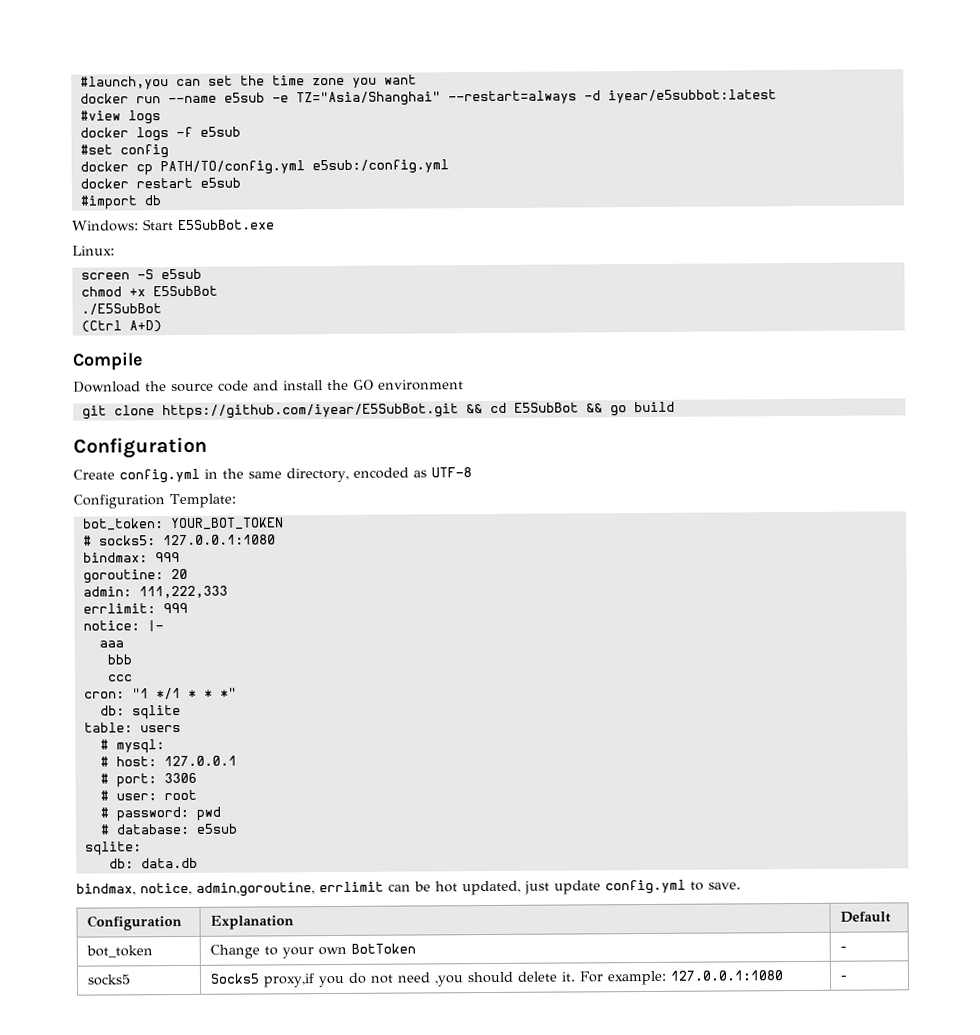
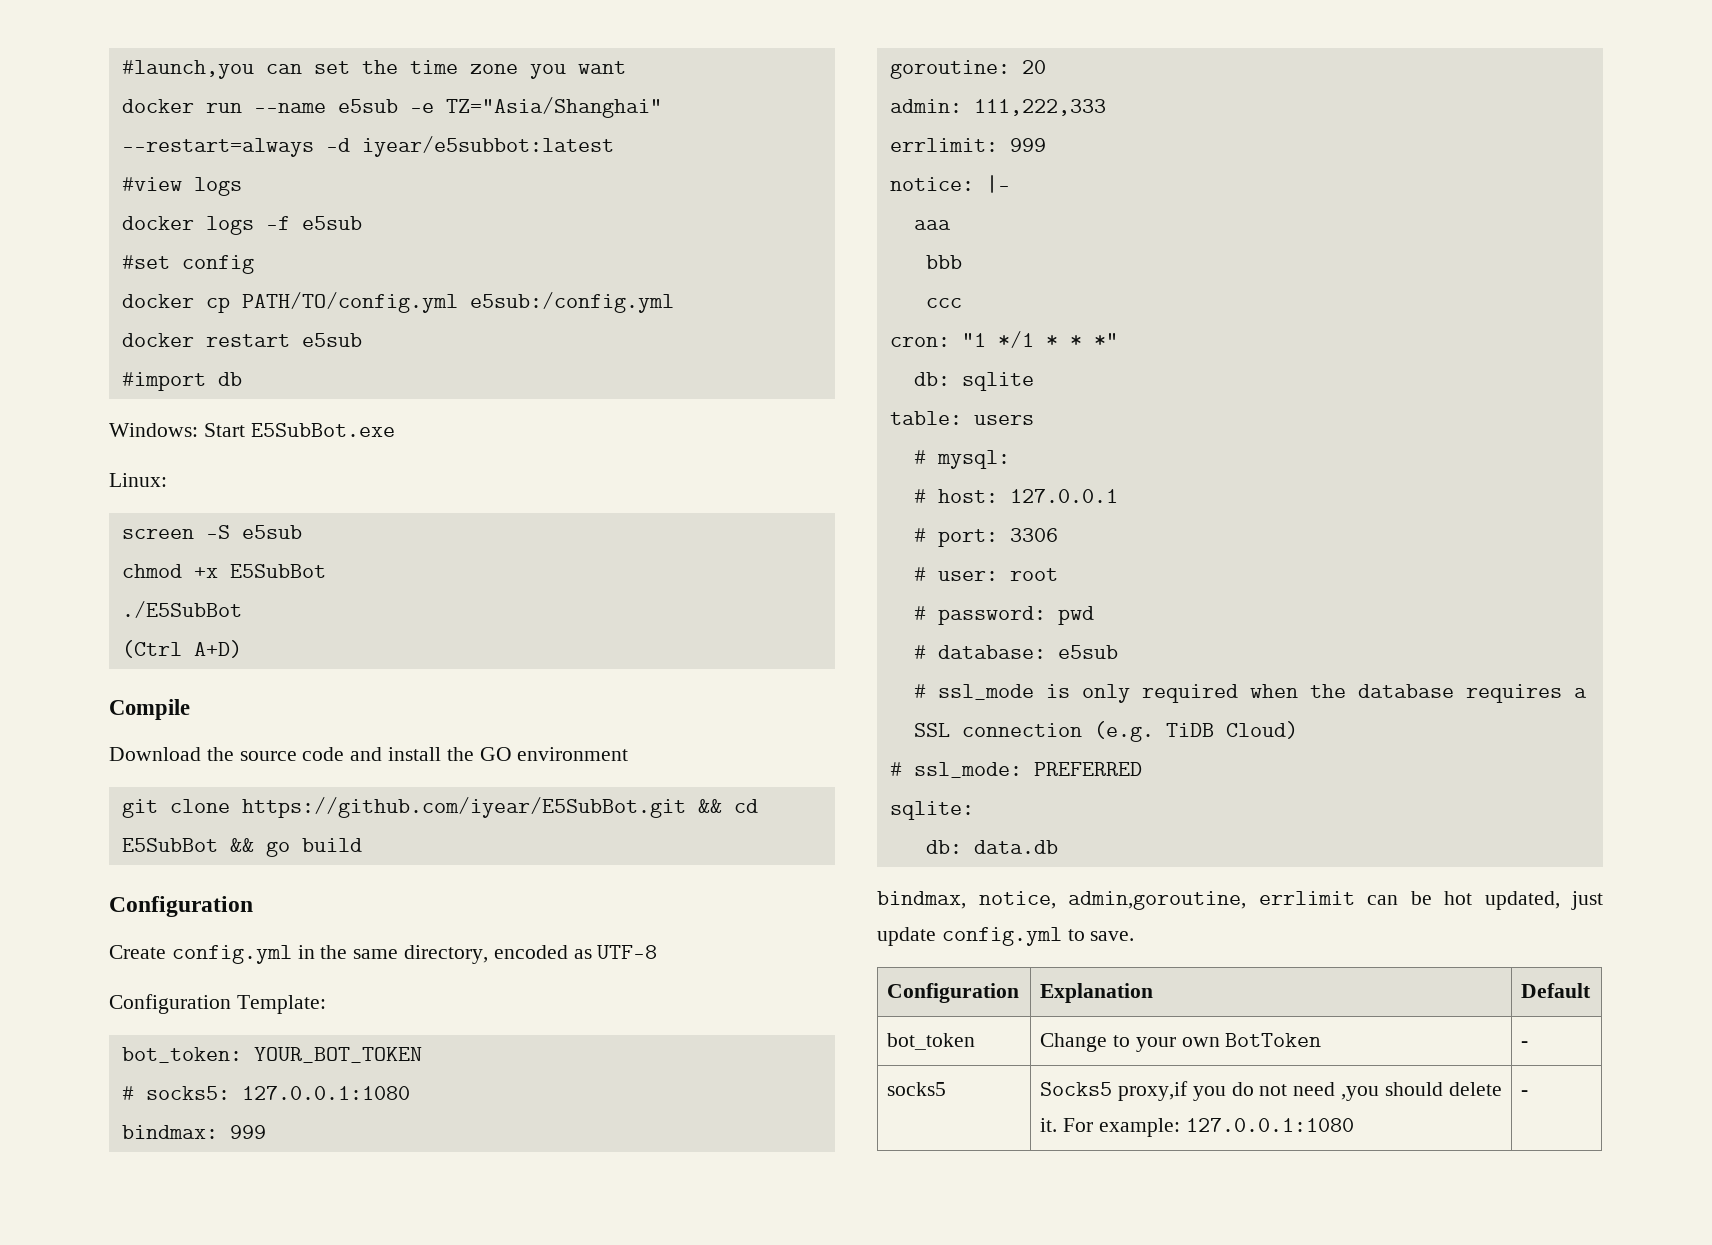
(238, 828) none -> [913,684,1587,703] [913,721,1298,742] [889,762,1142,778] // # ssl_mode is only required when the database requires a SSL connection (e.g. TiDB Cloud) // # ssl_mode: PREFERRED

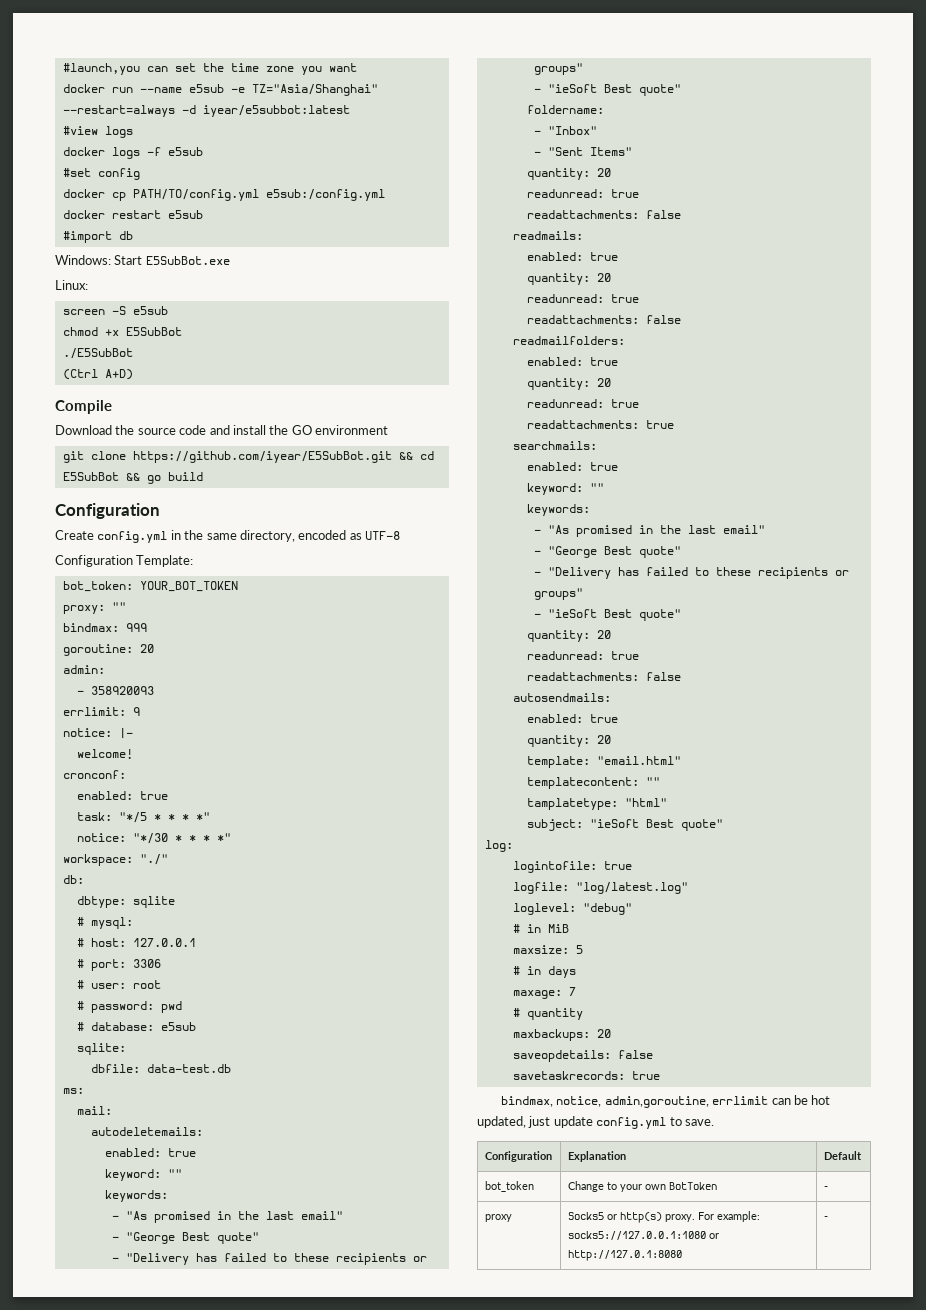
[121,1086,410,1100] # socks5: 127.0.0.1:1080 -> [62,602,126,614] proxy: ""
[973,99,1106,116] 111,222,333 -> [76,686,154,695] // - 358920093
[1009,138,1046,152] 999 -> [132,707,140,716] 9
[913,220,951,230] [925,255,962,269] [925,298,962,308] [889,331,1118,348] [913,372,950,386] aaa // bbb // ccc // cron: "1 */1 * * *" // db: -> [76,749,133,759] [62,770,126,779] [76,791,168,800] [76,812,210,823] [76,833,231,844] [62,854,168,866] [62,875,84,884] [76,896,126,908] welcome! // cronconf: // enabled: true // task: "*/5 * * * *" // notice: "*/30 * * * *" // workspace: "./" // db: // dbtype:
[889,411,1034,425] // table: users -> (175, 902) none
[913,684,1587,703] [913,721,1298,742] [889,762,1142,778] [889,801,974,820] [925,840,1058,854] # ssl_mode is only required when the database requires a SSL connection (e.g. TiDB Cloud) // # ssl_mode: PREFERRED // sqlite: // db: data.db -> [76,1043,126,1055] [90,1064,231,1073] [62,1087,84,1094] [76,1106,112,1115] [90,1127,203,1136] [104,1148,196,1157] [104,1169,182,1181] [104,1190,168,1202] [111,1211,343,1223] [111,1232,259,1244] [111,1253,427,1265] [533,63,583,75] [533,84,681,96] [526,105,604,114] [533,126,597,135] [533,147,632,156] [526,168,611,180] [526,189,639,198] [526,210,681,219] [512,231,583,240] [526,252,618,261] [526,273,611,285] [526,294,639,303] [526,315,681,324] [512,336,625,345] [526,357,618,366] [526,378,611,390] [526,399,639,408] [526,420,674,429] [512,441,597,450] [526,462,618,471] [526,483,604,495] [526,504,590,516] [533,525,765,537] [533,546,681,558] [533,567,849,579] [533,588,583,600] [533,609,681,621] [526,630,611,642] [526,651,639,660] [526,672,681,681] [512,693,611,702] [526,714,618,723] [526,735,611,747] [526,756,681,768] [526,777,660,789] [526,798,667,810] [526,819,723,831] [484,840,513,852] [512,861,632,873] [512,882,688,894] [512,903,632,915] [512,924,569,933] [512,945,583,954] [512,966,576,978] [512,987,576,999] [512,1008,583,1020] [512,1029,611,1041] [512,1050,653,1062] [512,1071,660,1080] sqlite: // dbfile: data-test.db // ms: // mail: // autodeletemails: // enabled: true // keyword: "" // keywords: // - "As promised in the last email" // - "George Best quote" // - "Delivery has failed to these recipients or groups" // - "ieSoft Best quote" // foldername: // - "Inbox" // - "Sent Items" // quantity: 20 // readunread: true // readattachments: false // readmails: // enabled: true // quantity: 20 // readunread: true // readattachments: false // readmailfolders: // enabled: true // quantity: 20 // readunread: true // readattachments: true // searchmails: // enabled: true // keyword: "" // keywords: // - "As promised in the last email" // - "George Best quote" // - "Delivery has failed to these recipients or groups" // - "ieSoft Best quote" // quantity: 20 // readunread: true // readattachments: false // autosendmails: // enabled: true // quantity: 20 // template: "email.html" // templatecontent: "" // tamplatetype: "html" // subject: "ieSoft Best quote" // log: // logintofile: true // logfile: "log/latest.log" // loglevel: "debug" // # in MiB // maxsize: 5 // # in days // maxage: 7 // # quantity // maxbackups: 20 // saveopdetails: false // savetaskrecords: true
[887,1082,947,1096] socks5 -> [484,1214,512,1222] proxy
[1118,1081,1502,1101] [1040,1118,1354,1137] proxy,if you do not need ,you should delete it. For example: 127.0.0.1:1080 -> [606,1211,760,1223] [567,1231,719,1240] [567,1250,682,1261] or http(s) proxy. For example: socks5://127.0.0.1:1080 or http://127.0.1:8080

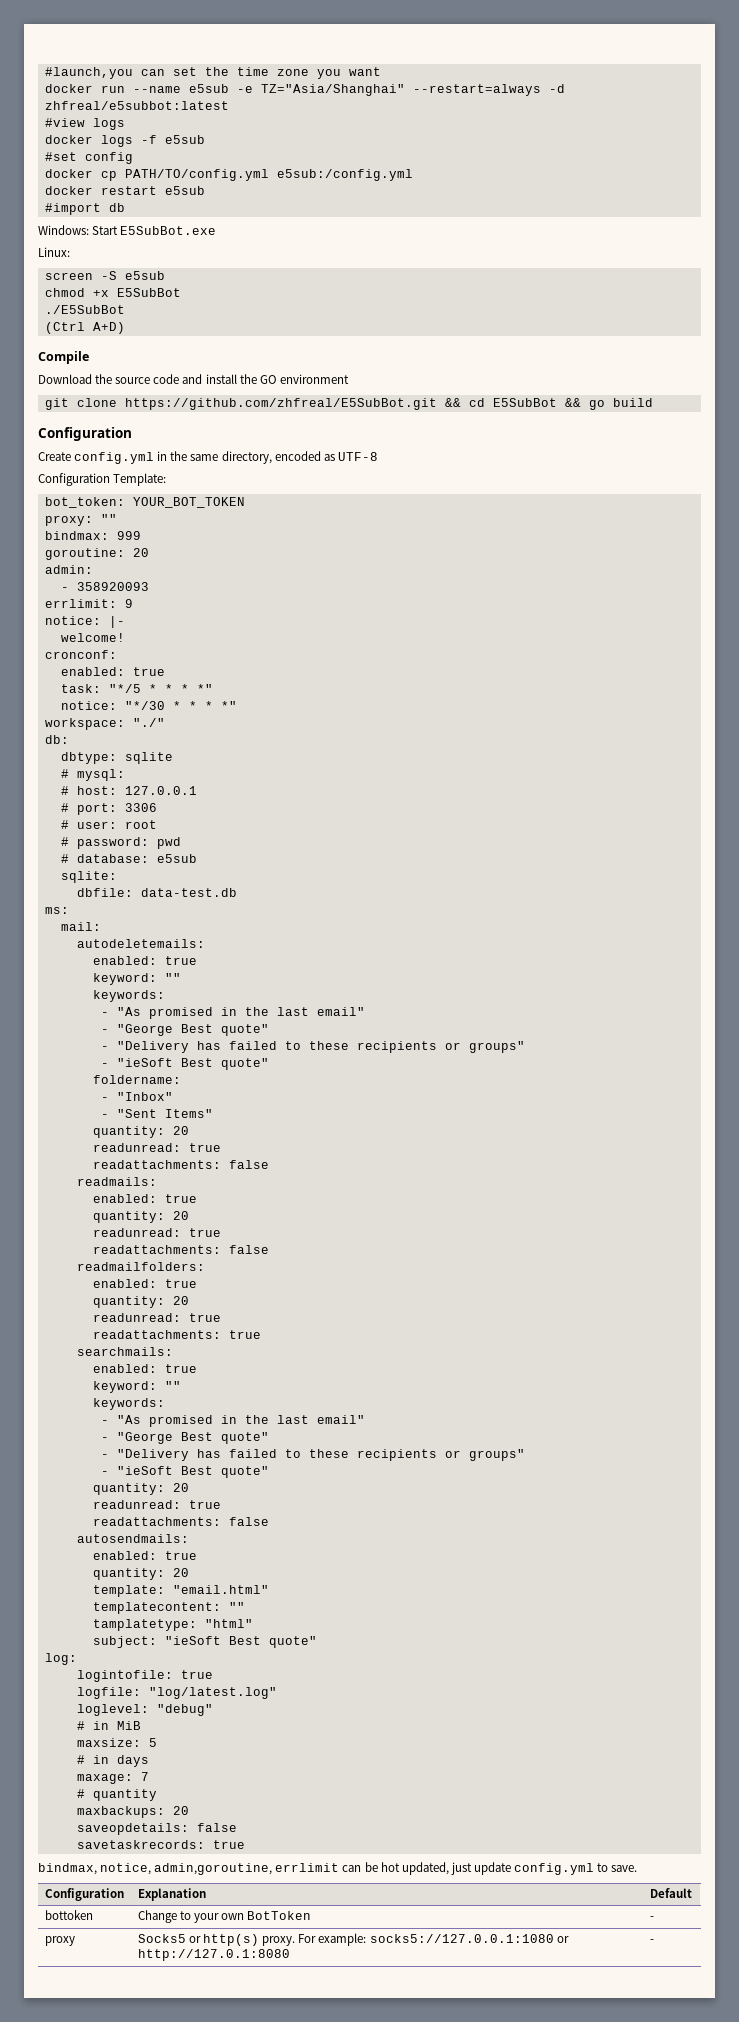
[202,105,350,117] iyear/e5subbot:latest -> [44,101,229,110] zhfreal/e5subbot:latest
[132,451,392,463] https://github.com/iyear/E5SubBot.git -> [124,398,437,410] https://github.com/zhfreal/E5SubBot.git
[484,1181,534,1192] bot_token -> [44,1910,93,1920] bottoken

